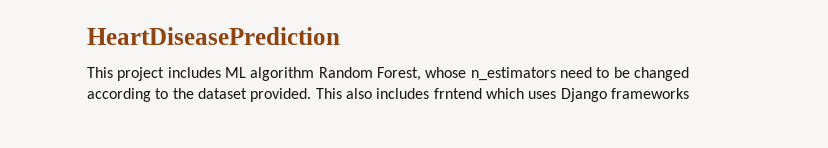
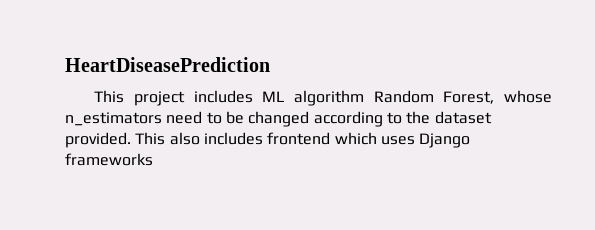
[433,88,482,99] frntend -> [267,132,331,145] frontend

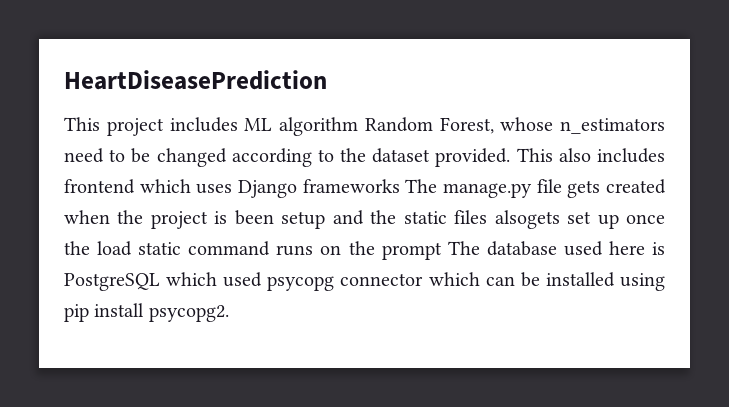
(153, 159) none -> [405,179,666,198] [64,210,665,229] [64,241,665,260] [64,272,665,291] [64,303,229,322] The manage.py file gets created when the project is been setup and the static files alsogets set up once the load static command runs on the prompt The database used here is PostgreSQL which used psycopg connector which can be installed using pip install psycopg2.

